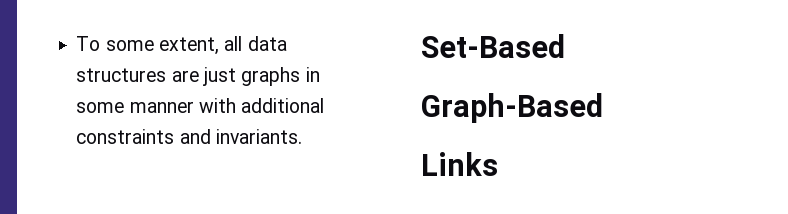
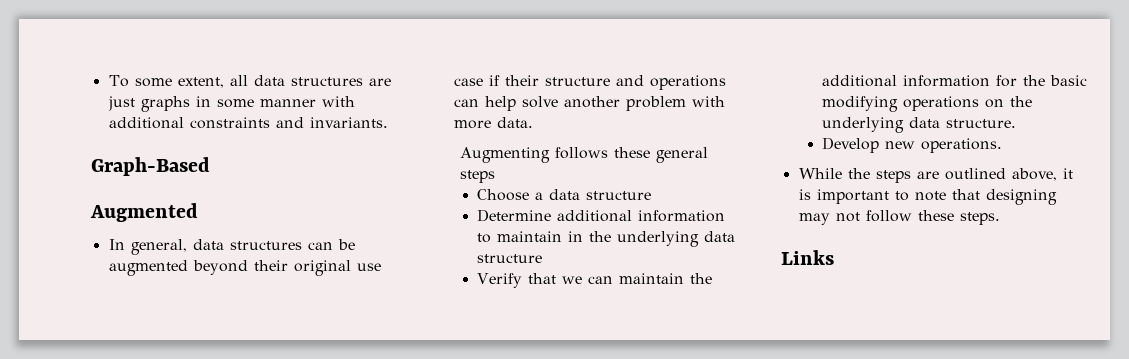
[421,34,565,58] // Set-Based -> (388, 122) none
(603, 108) none -> [90,203,198,222] [108,239,355,255] [108,260,381,276] [453,75,726,90] [453,96,725,111] [453,117,533,129] [459,147,708,163] [459,170,495,183] [477,189,652,201] [477,209,726,222] [477,231,736,247] [477,254,543,263] [477,273,713,288] [822,75,1088,87] [822,96,1033,112] [822,117,1017,133] [822,137,1003,153] [798,168,1073,183] [798,189,1057,205] [798,210,1000,225] // Augmented // In general, data structures can be augmented beyond their original use case if their structure and operations can help solve another problem with more data. // Augmenting follows these general steps // Choose a data structure // Determine additional information to maintain in the underlying data structure // Verify that we can maintain the additional information for the basic modifying operations on the underlying data structure. // Develop new operations. // While the steps are outlined above, it is important to note that designing may not follow these steps.

